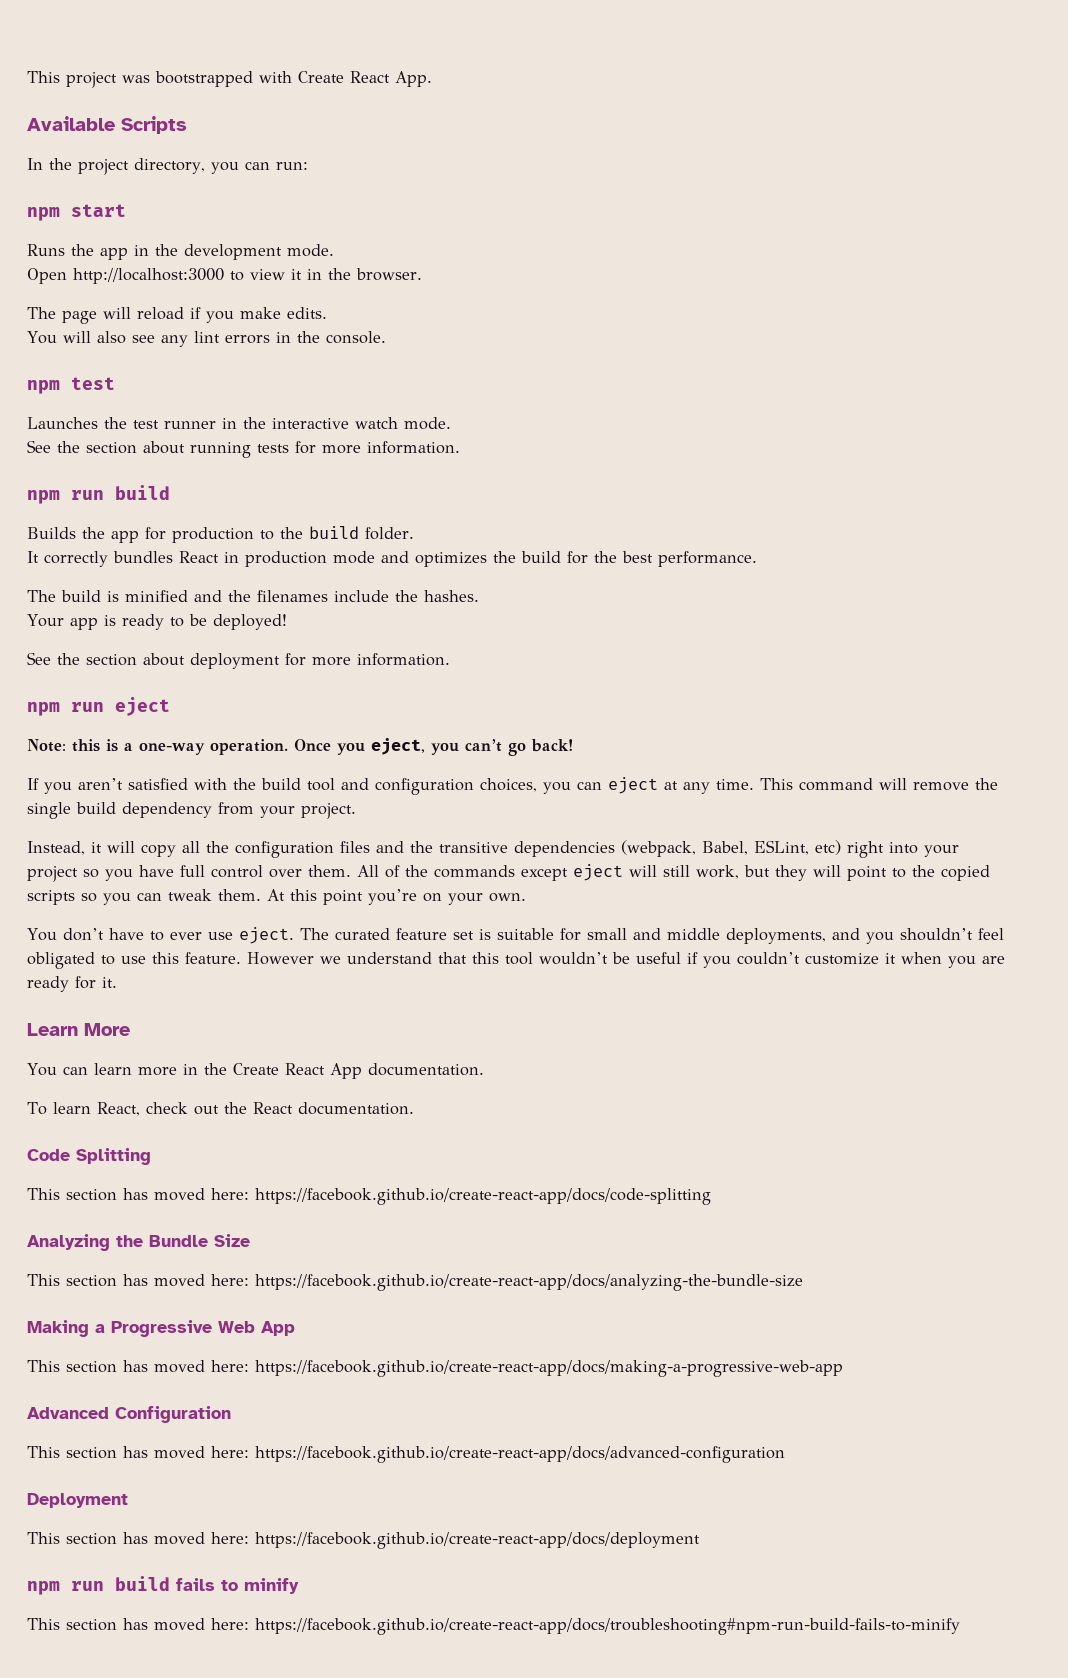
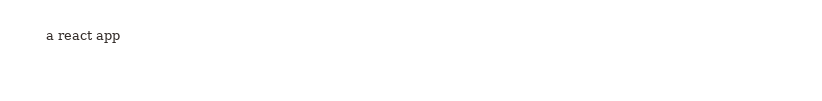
[27,71,432,88] [27,116,187,134] [27,158,308,175] [27,204,126,221] [27,244,334,260] [27,268,422,284] [27,307,327,324] [27,331,386,347] [27,377,115,394] [27,417,451,430] [27,440,460,458] [27,485,170,504] [27,526,414,543] [27,551,757,567] [27,590,479,602] [27,614,287,630] [27,652,450,669] [27,697,170,716] [27,738,573,756] [27,777,998,795] [27,802,356,819] [27,840,959,858] [27,864,990,882] [27,889,526,905] [27,927,1004,944] [27,952,1005,969] [27,976,117,992] [27,1023,130,1036] [27,1063,484,1079] [27,1102,414,1116] [27,1148,151,1165] [27,1188,711,1205] [27,1234,250,1251] [27,1274,803,1291] [27,1320,295,1337] [27,1360,843,1377] [27,1406,231,1423] [27,1446,785,1463] [27,1493,128,1508] [27,1532,700,1549] [27,1576,299,1595] [27,1618,960,1635] This project was bootstrapped with Create React App. // Available Scripts // In the project directory, you can run: // npm start // Runs the app in the development mode. // Open http://localhost:3000 to view it in the browser. // The page will reload if you make edits. // You will also see any lint errors in the console. // npm test // Launches the test runner in the interactive watch mode. // See the section about running tests for more information. // npm run build // Builds the app for production to the build folder. // It correctly bundles React in production mode and optimizes the build for the best performance. // The build is minified and the filenames include the hashes. // Your app is ready to be deployed! // See the section about deployment for more information. // npm run eject // Note: this is a one-way operation. Once you eject, you can’t go back! // If you aren’t satisfied with the build tool and configuration choices, you can eject at any time. This command will remove the single build dependency from your project. // Instead, it will copy all the configuration files and the transitive dependencies (webpack, Babel, ESLint, etc) right into your project so you have full control over them. All of the commands except eject will still work, but they will point to the copied scripts so you can tweak them. At this point you’re on your own. // You don’t have to ever use eject. The curated feature set is suitable for small and middle deployments, and you shouldn’t feel obligated to use this feature. However we understand that this tool wouldn’t be useful if you couldn’t customize it when you are ready for it. // Learn More // You can learn more in the Create React App documentation. // To learn React, check out the React documentation. // Code Splitting // This section has moved here: https://facebook.github.io/create-react-app/docs/code-splitting // Analyzing the Bundle Size // This section has moved here: https://facebook.github.io/create-react-app/docs/analyzing-the-bundle-size // Making a Progressive Web App // This section has moved here: https://facebook.github.io/create-react-app/docs/making-a-progressive-web-app // Advanced Configuration // This section has moved here: https://facebook.github.io/create-react-app/docs/advanced-configuration // Deployment // This section has moved here: https://facebook.github.io/create-react-app/docs/deployment // npm run build fails to minify // This section has moved here: https://facebook.github.io/create-react-app/docs/troubleshooting#npm-run-build-fails-to-minify -> [46,31,120,43] a react app

